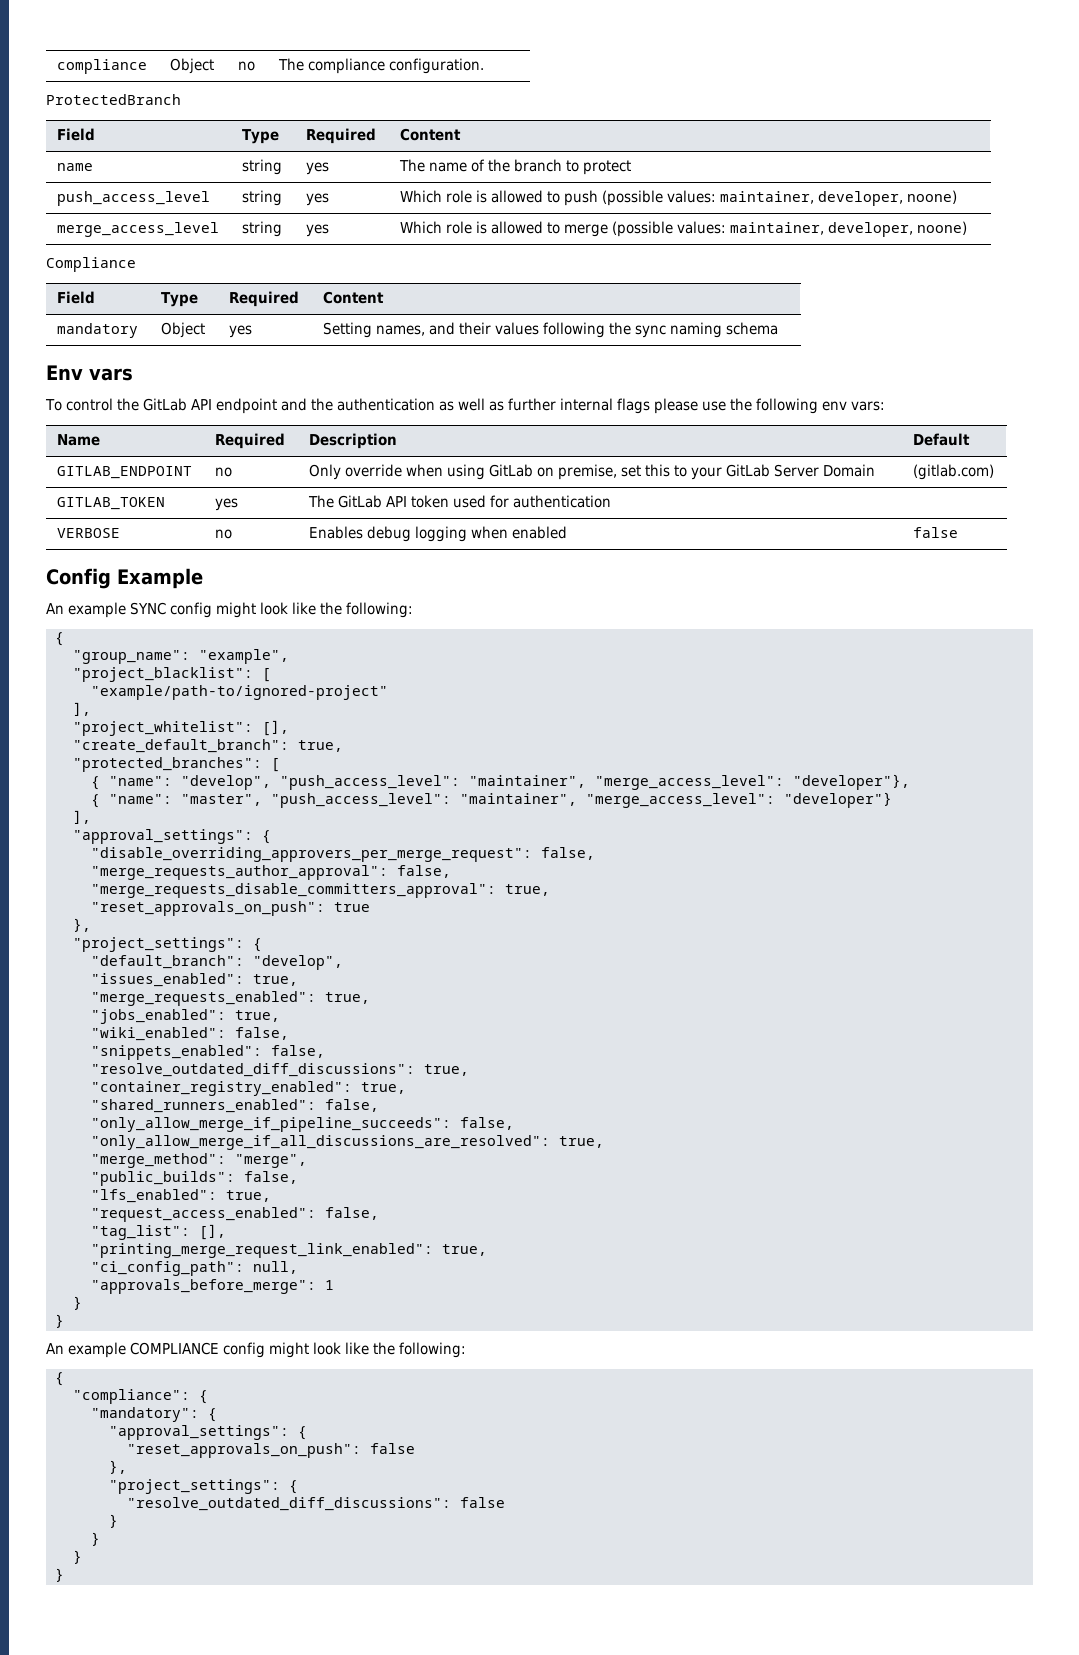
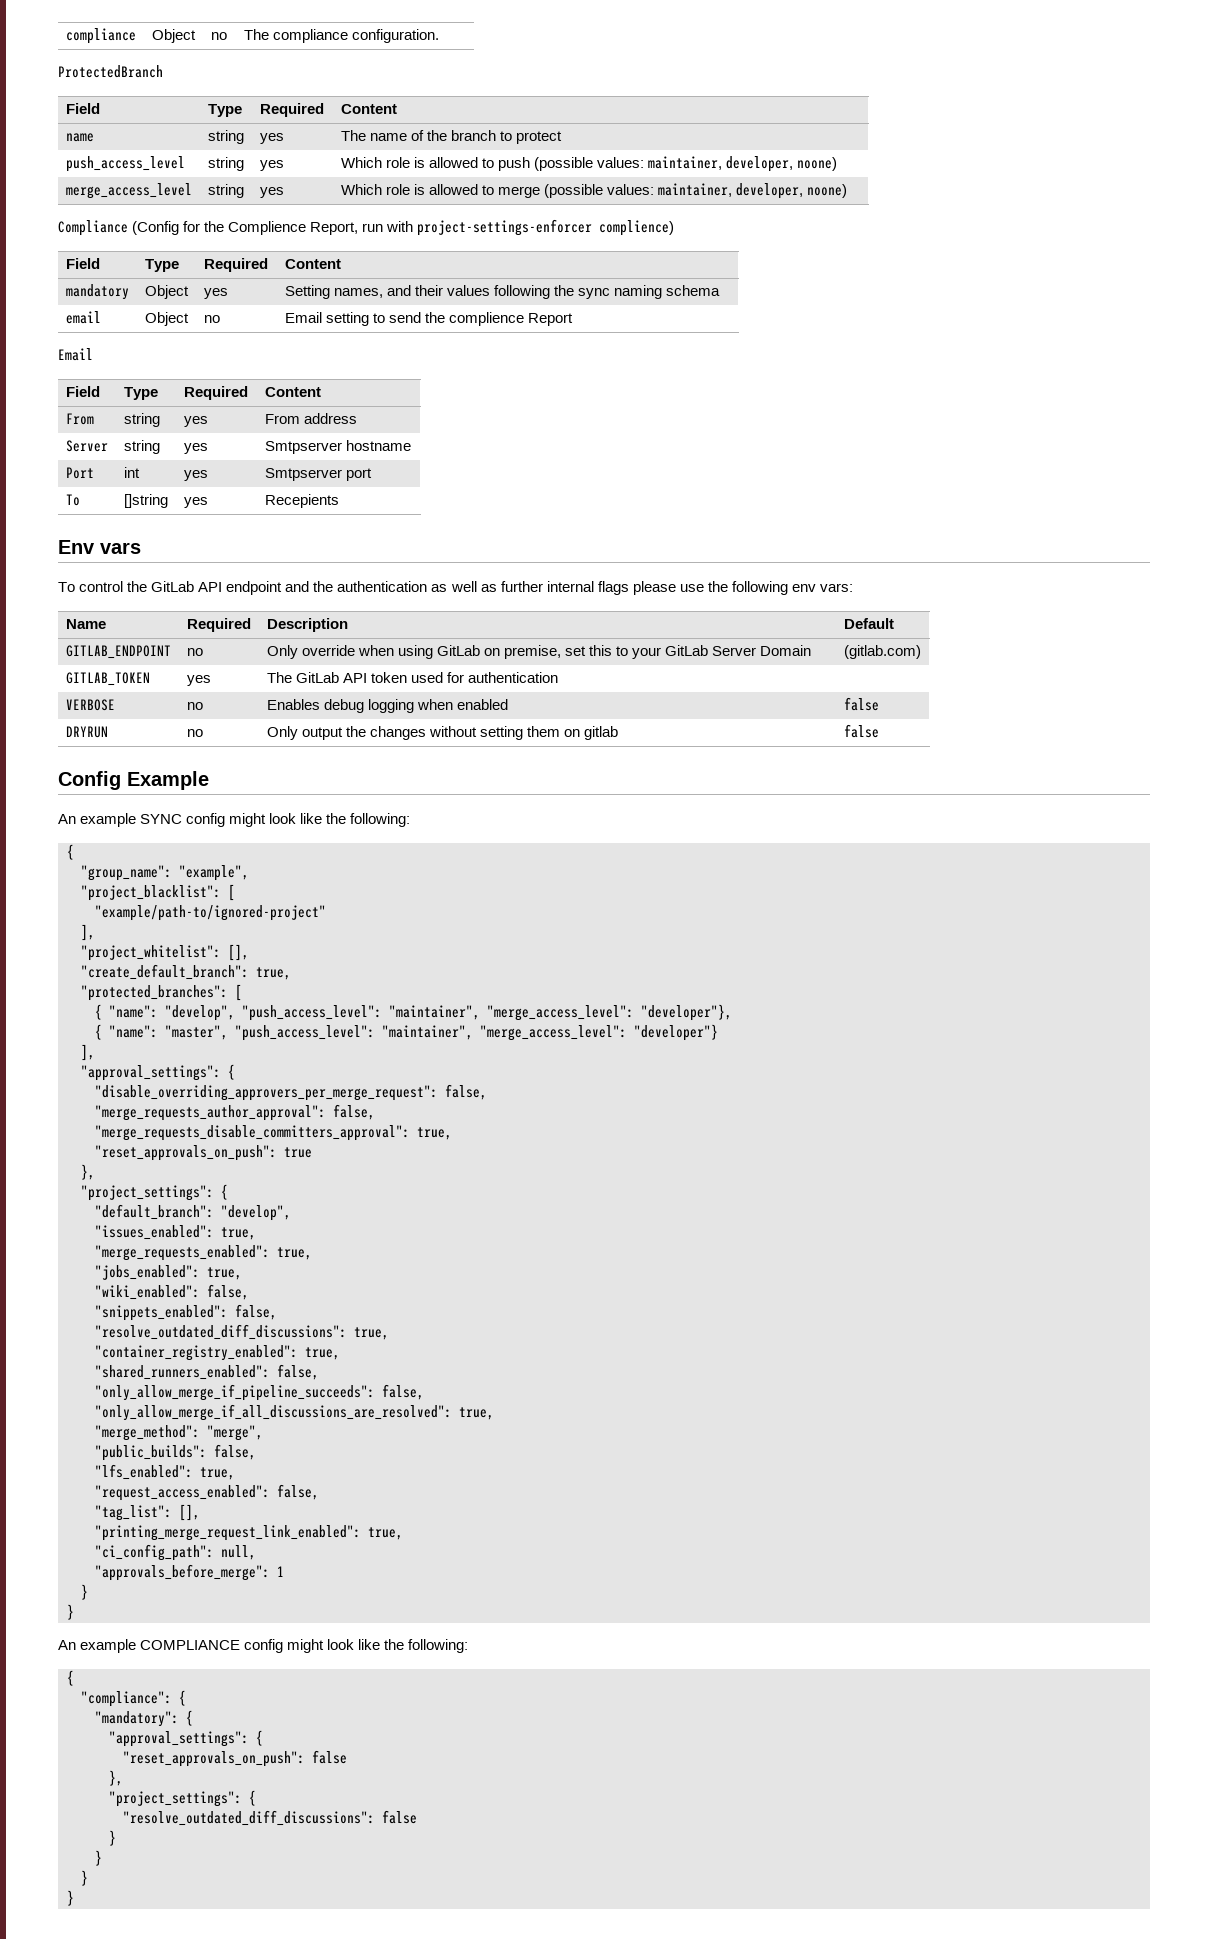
(136, 264) none -> [132,219,675,236] (Config for the Complience Report, run with project-settings-enforcer complience)
(779, 328) none -> [65,311,101,324] [144,312,189,326] [203,315,220,323] [284,312,574,326] [58,348,93,361] [65,386,100,397] [123,387,158,400] [183,386,248,400] [264,387,321,397] [65,413,94,425] [123,413,160,427] [183,416,208,427] [264,413,357,424] [65,440,108,452] [123,440,160,454] [183,443,208,454] [264,440,411,454] [65,467,94,479] [123,467,140,478] [183,470,208,481] [264,468,372,481] [65,494,80,506] [123,494,168,508] [183,497,208,508] [264,494,339,508] // email | Object | no | Email setting to send the complience Report // Email // Field | Type | Required | Content // From | string | yes | From address // Server | string | yes | Smtpserver hostname // Port | int | yes | Smtpserver port // To | []string | yes | Recepients
(959, 532) none -> [65,726,108,738] [186,729,203,737] [266,726,619,740] [843,724,879,738] // DRYRUN | no | Only output the changes without setting them on gitlab | false

